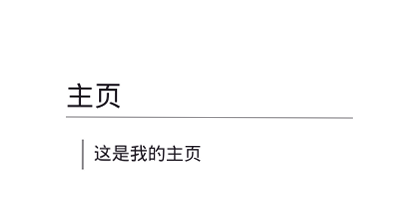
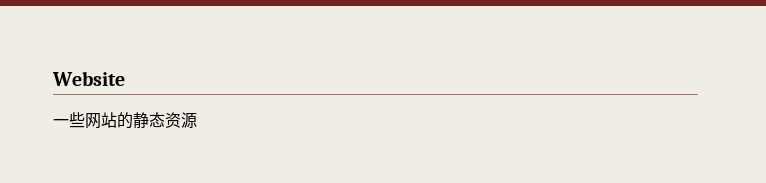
[65,82,123,109] [93,144,203,162] 主页 // 这是我的主页 -> [52,71,125,86] [53,112,197,129] Website // 一些网站的静态资源

